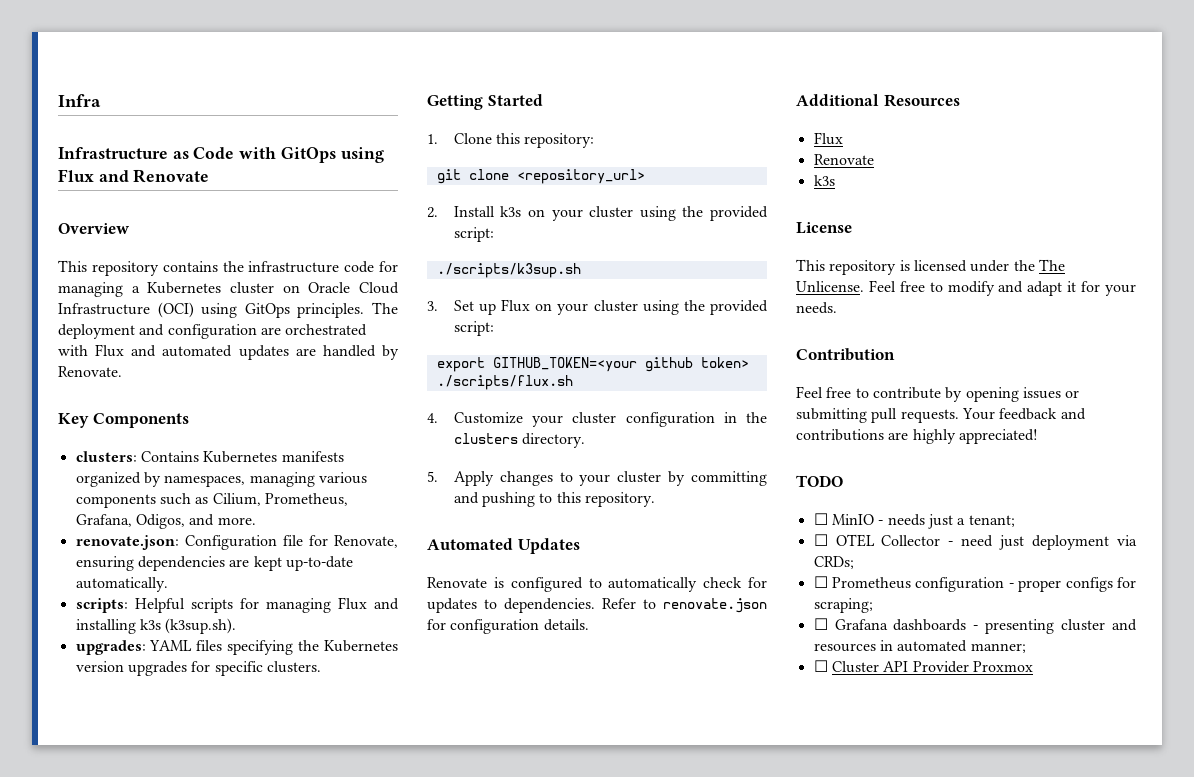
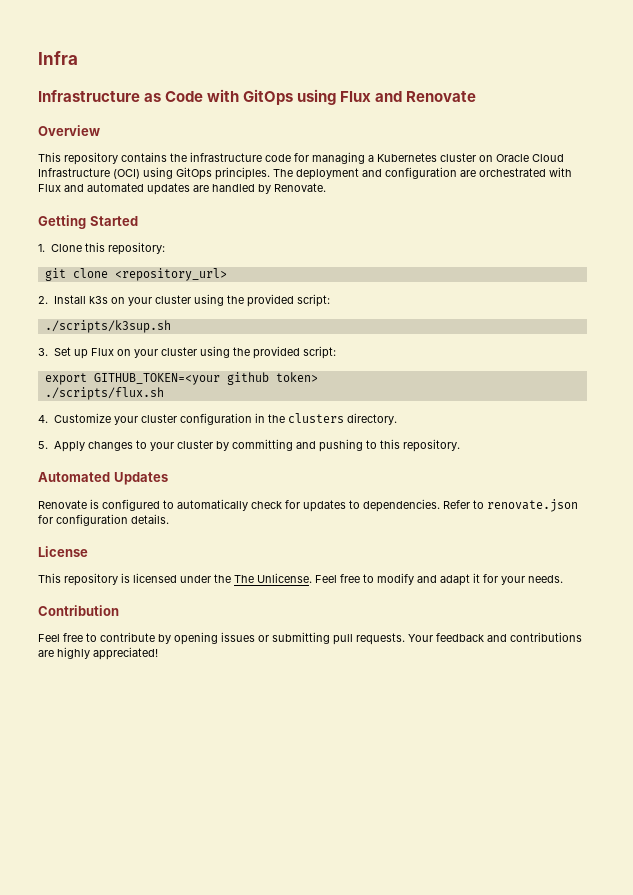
[58,413,189,428] [75,451,344,463] [75,472,367,487] [75,493,348,508] [75,514,256,529] [75,535,398,550] [75,556,353,571] [75,577,168,592] [75,597,399,613] [75,618,237,634] [75,640,398,655] [75,661,321,676] // Key Components // clusters: Contains Kubernetes manifests organized by namespaces, managing various components such as Cilium, Prometheus, Grafana, Odigos, and more. // renovate.json: Configuration file for Renovate, ensuring dependencies are kept up-to-date automatically. // scripts: Helpful scripts for managing Flux and installing k3s (k3sup.sh). // upgrades: YAML files specifying the Kubernetes version upgrades for specific clusters. -> (326, 187) none
[796,94,960,107] [813,132,843,145] [813,154,874,165] [813,175,835,186] // Additional Resources // Flux // Renovate // k3s -> (169, 519) none
[796,475,843,487] [813,513,1015,529] [813,534,1137,550] [813,556,854,569] [813,576,1136,592] [813,598,873,613] [813,618,1137,634] [813,640,1026,653] [813,660,1033,673] // TODO // ☐ MinIO - needs just a tenant; // ☐ OTEL Collector - need just deployment via CRDs; // ☐ Prometheus configuration - proper configs for scraping; // ☐ Grafana dashboards - presenting cluster and resources in automated manner; // ☐ Cluster API Provider Proxmox -> (158, 653) none

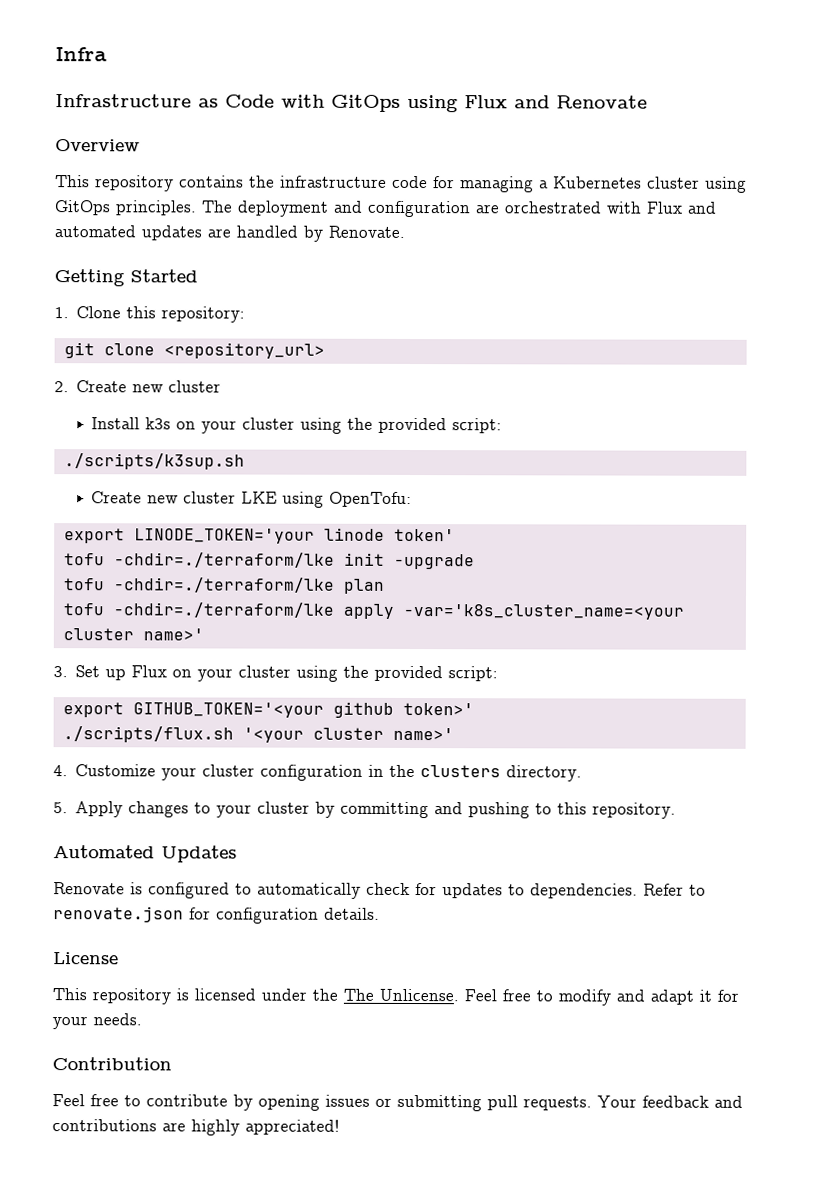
[479,154,564,162] [38,168,140,179] on Oracle Cloud Infrastructure (OCI) -> (700, 182) none
(48, 300) none -> [76,380,222,393] Create new cluster //
(171, 326) none -> [91,491,413,508] [63,527,455,544] [63,552,475,570] [63,577,385,594] [62,602,684,620] [62,628,204,641] // Create new cluster LKE using OpenTofu: // export LINODE_TOKEN='your linode token' // tofu -chdir=./terraform/lke init -upgrade // tofu -chdir=./terraform/lke plan // tofu -chdir=./terraform/lke apply -var='k8s_cluster_name=<your cluster name>'
[93,372,318,385] [44,387,164,400] GITHUB_TOKEN=<your github token> // ./scripts/flux.sh -> [132,701,474,718] [62,726,454,743] GITHUB_TOKEN='<your github token>' // ./scripts/flux.sh '<your cluster name>'

